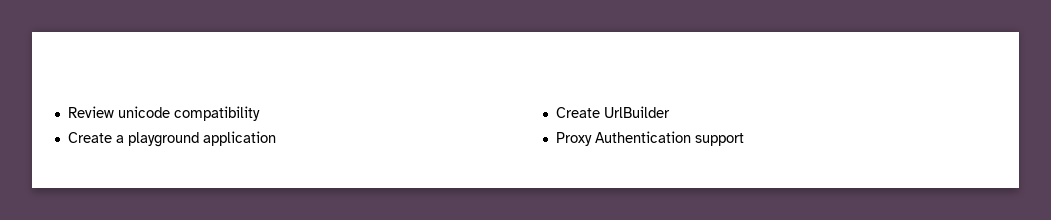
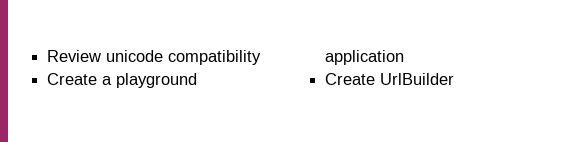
[555,131,744,146] // Proxy Authentication support -> (455, 79) none

